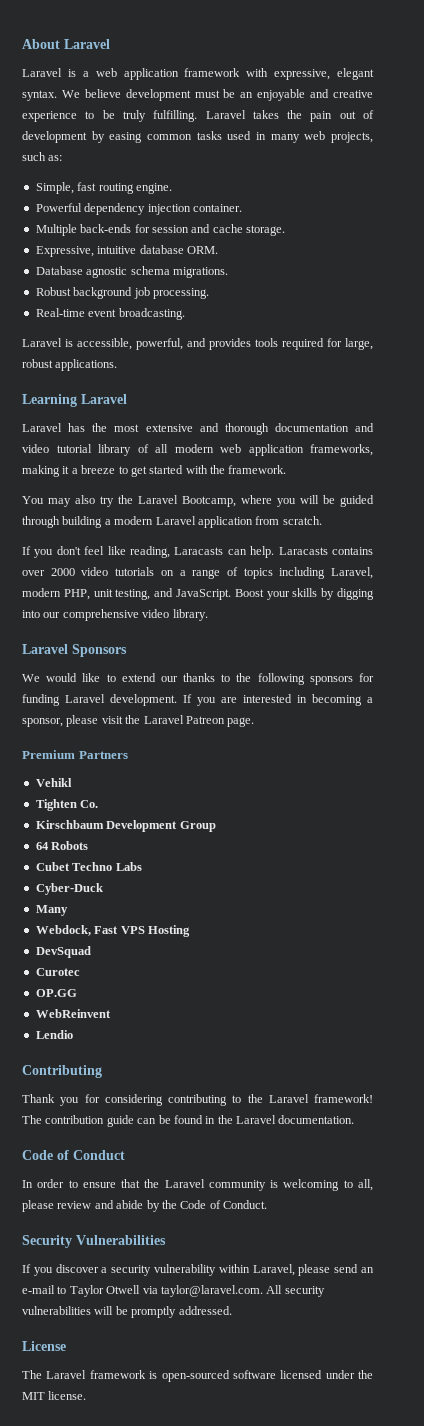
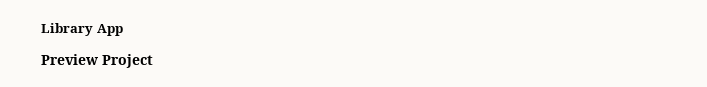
[22,39,110,49] [22,68,374,80] [22,89,373,101] [22,110,375,122] [22,131,373,143] [22,152,63,161] [35,182,172,194] [35,203,242,215] [35,224,285,236] [35,245,218,257] [35,266,228,278] [35,287,209,299] [35,308,185,320] [22,338,373,350] [22,359,118,371] [22,394,127,407] [22,423,374,435] [22,444,373,456] [22,465,287,477] [22,495,374,507] [22,516,322,528] [22,546,373,558] [22,567,373,579] [22,588,375,600] [22,609,208,621] [22,644,127,657] [22,673,375,685] [22,694,373,706] [22,715,255,727] [22,750,128,759] [35,778,72,787] [35,799,99,811] [35,820,216,832] [35,841,89,850] [35,862,142,871] [35,883,103,895] [35,905,68,916] [35,925,190,937] [35,946,91,958] [35,968,80,976] [35,989,77,997] [35,1009,111,1018] [35,1030,73,1039] [22,1065,102,1078] [22,1094,373,1106] [22,1115,355,1127] [22,1150,125,1160] [22,1179,373,1191] [22,1200,267,1212] [22,1235,166,1248] [22,1264,375,1276] [22,1285,325,1297] [22,1306,232,1318] [22,1341,66,1351] [22,1370,373,1382] [22,1391,87,1400] About Laravel // Laravel is a web application framework with expressive, elegant syntax. We believe development must be an enjoyable and creative experience to be truly fulfilling. Laravel takes the pain out of development by easing common tasks used in many web projects, such as: // Simple, fast routing engine. // Powerful dependency injection container. // Multiple back-ends for session and cache storage. // Expressive, intuitive database ORM. // Database agnostic schema migrations. // Robust background job processing. // Real-time event broadcasting. // Laravel is accessible, powerful, and provides tools required for large, robust applications. // Learning Laravel // Laravel has the most extensive and thorough documentation and video tutorial library of all modern web application frameworks, making it a breeze to get started with the framework. // You may also try the Laravel Bootcamp, where you will be guided through building a modern Laravel application from scratch. // If you don't feel like reading, Laracasts can help. Laracasts contains over 2000 video tutorials on a range of topics including Laravel, modern PHP, unit testing, and JavaScript. Boost your skills by digging into our comprehensive video library. // Laravel Sponsors // We would like to extend our thanks to the following sponsors for funding Laravel development. If you are interested in becoming a sponsor, please visit the Laravel Patreon page. // Premium Partners // Vehikl // Tighten Co. // Kirschbaum Development Group // 64 Robots // Cubet Techno Labs // Cyber-Duck // Many // Webdock, Fast VPS Hosting // DevSquad // Curotec // OP.GG // WebReinvent // Lendio // Contributing // Thank you for considering contributing to the Laravel framework! The contribution guide can be found in the Laravel documentation. // Code of Conduct // In order to ensure that the Laravel community is welcoming to all, please review and abide by the Code of Conduct. // Security Vulnerabilities // If you discover a security vulnerability within Laravel, please send an e-mail to Taylor Otwell via taylor@laravel.com. All security vulnerabilities will be promptly addressed. // License // The Laravel framework is open-sourced software licensed under the MIT license. -> [41,23,123,36] [41,54,153,68] Library App // Preview Project

